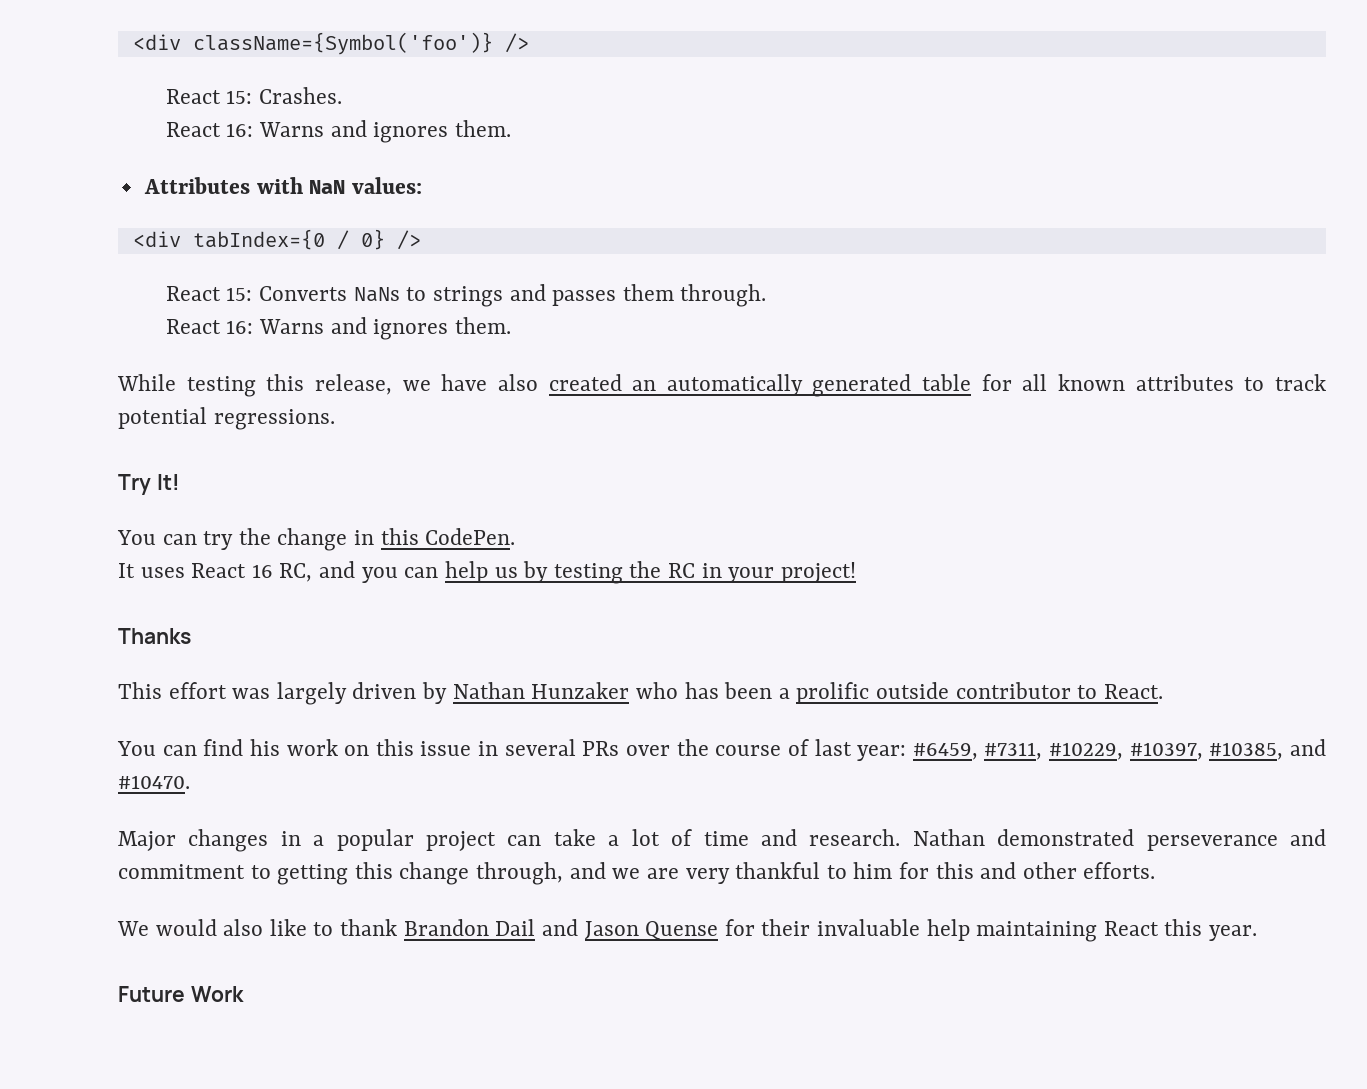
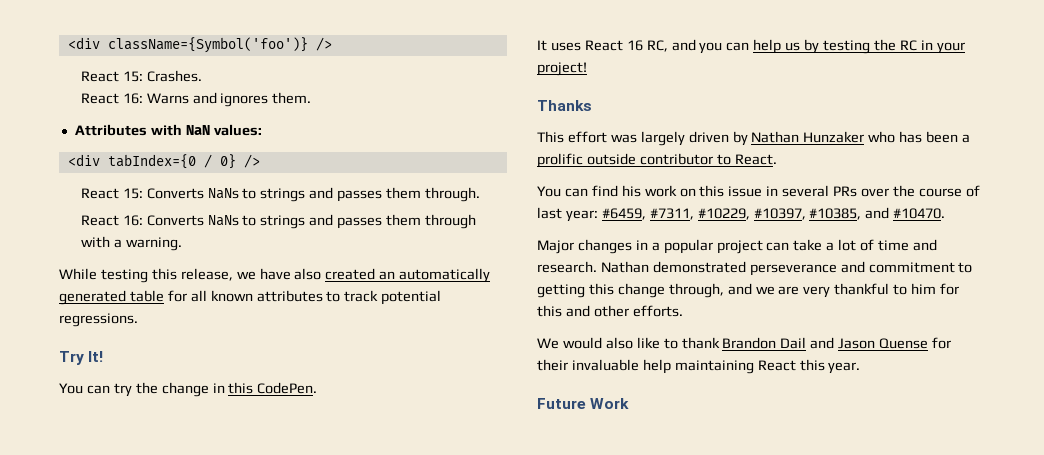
[259,317,511,340] Warns and ignores them. -> [146,214,477,229] [80,236,182,251] Converts NaNs to strings and passes them through with a warning.

